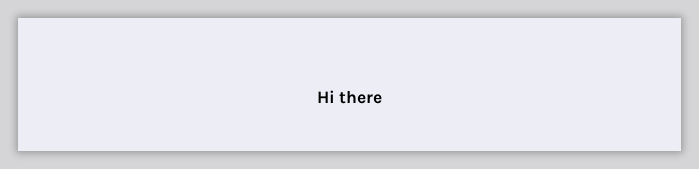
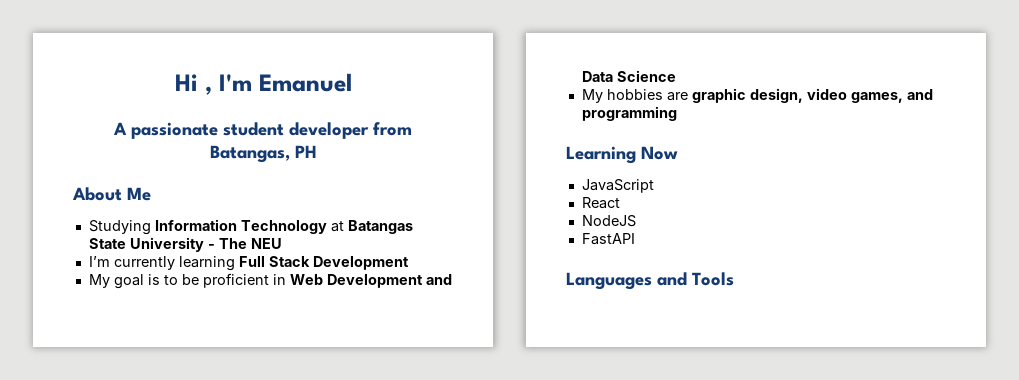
[339,91,383,104] there -> [204,73,352,95] [113,122,412,139] [209,145,317,163] [72,187,151,201] [88,219,413,235] [88,237,282,252] [88,256,409,271] [88,273,452,289] [581,70,676,82] [581,88,933,103] [581,106,677,121] [566,146,678,164] [581,179,654,193] [581,197,620,209] [581,215,636,227] [581,233,635,245] [566,272,734,290] , I'm Emanuel // A passionate student developer from Batangas, PH // About Me // Studying Information Technology at Batangas State University - The NEU // I’m currently learning Full Stack Development // My goal is to be proficient in Web Development and Data Science // My hobbies are graphic design, video games, and programming // Learning Now // JavaScript // React // NodeJS // FastAPI // Languages and Tools

